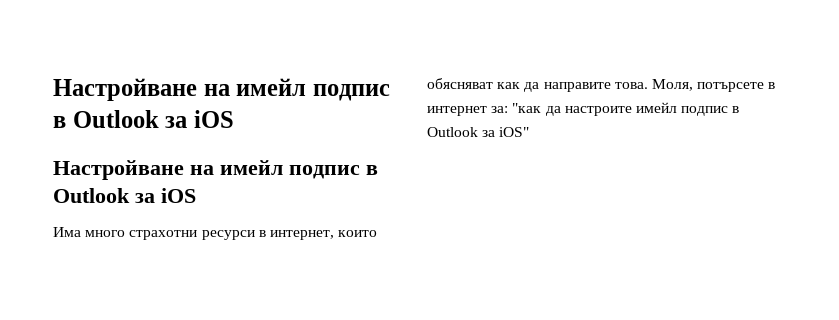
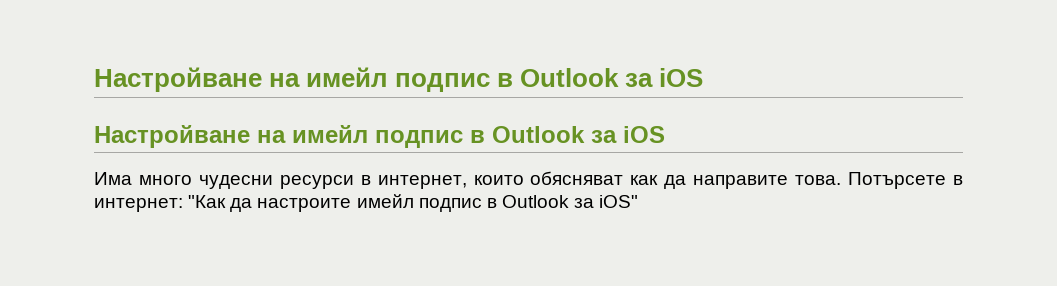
[129,230,198,240] страхотни -> [198,175,273,189] чудесни
[651,79,776,92] [427,103,542,116] Моля, потърсете в интернет за: "как -> [848,172,963,189] [94,195,227,212] Потърсете в интернет: "Как

